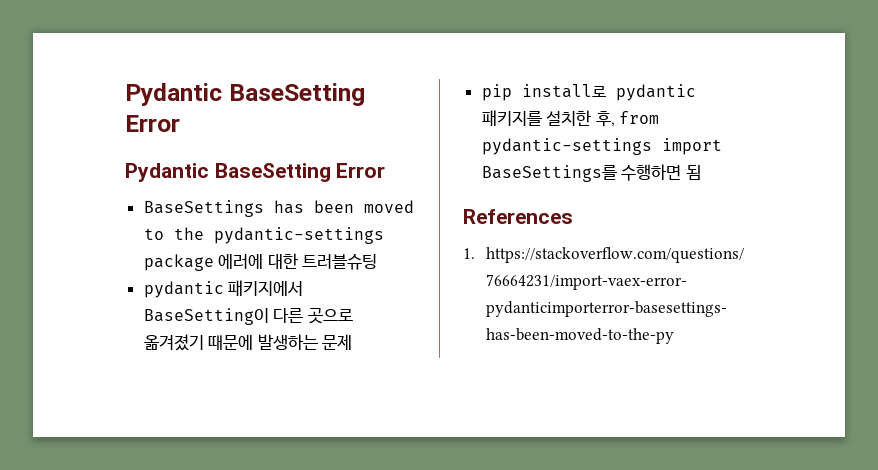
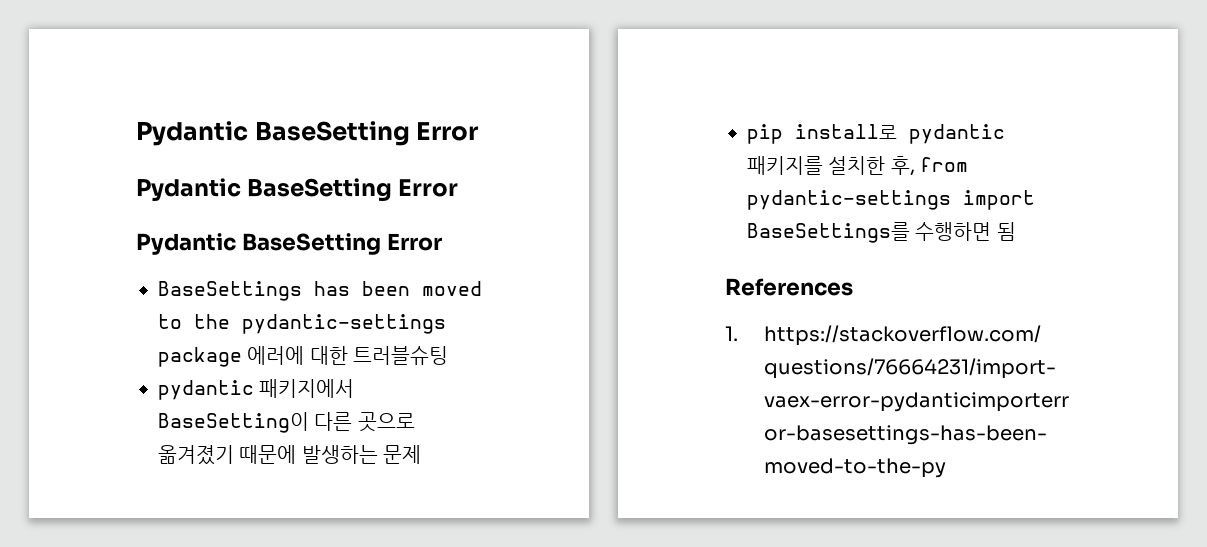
[125,83,365,106] [125,115,180,132] [125,163,386,182] Pydantic BaseSetting Error // Pydantic BaseSetting Error -> [136,121,480,146] [136,178,459,202] [136,233,443,255] Pydantic BaseSetting Error // Pydantic BaseSetting Error // Pydantic BaseSetting Error

